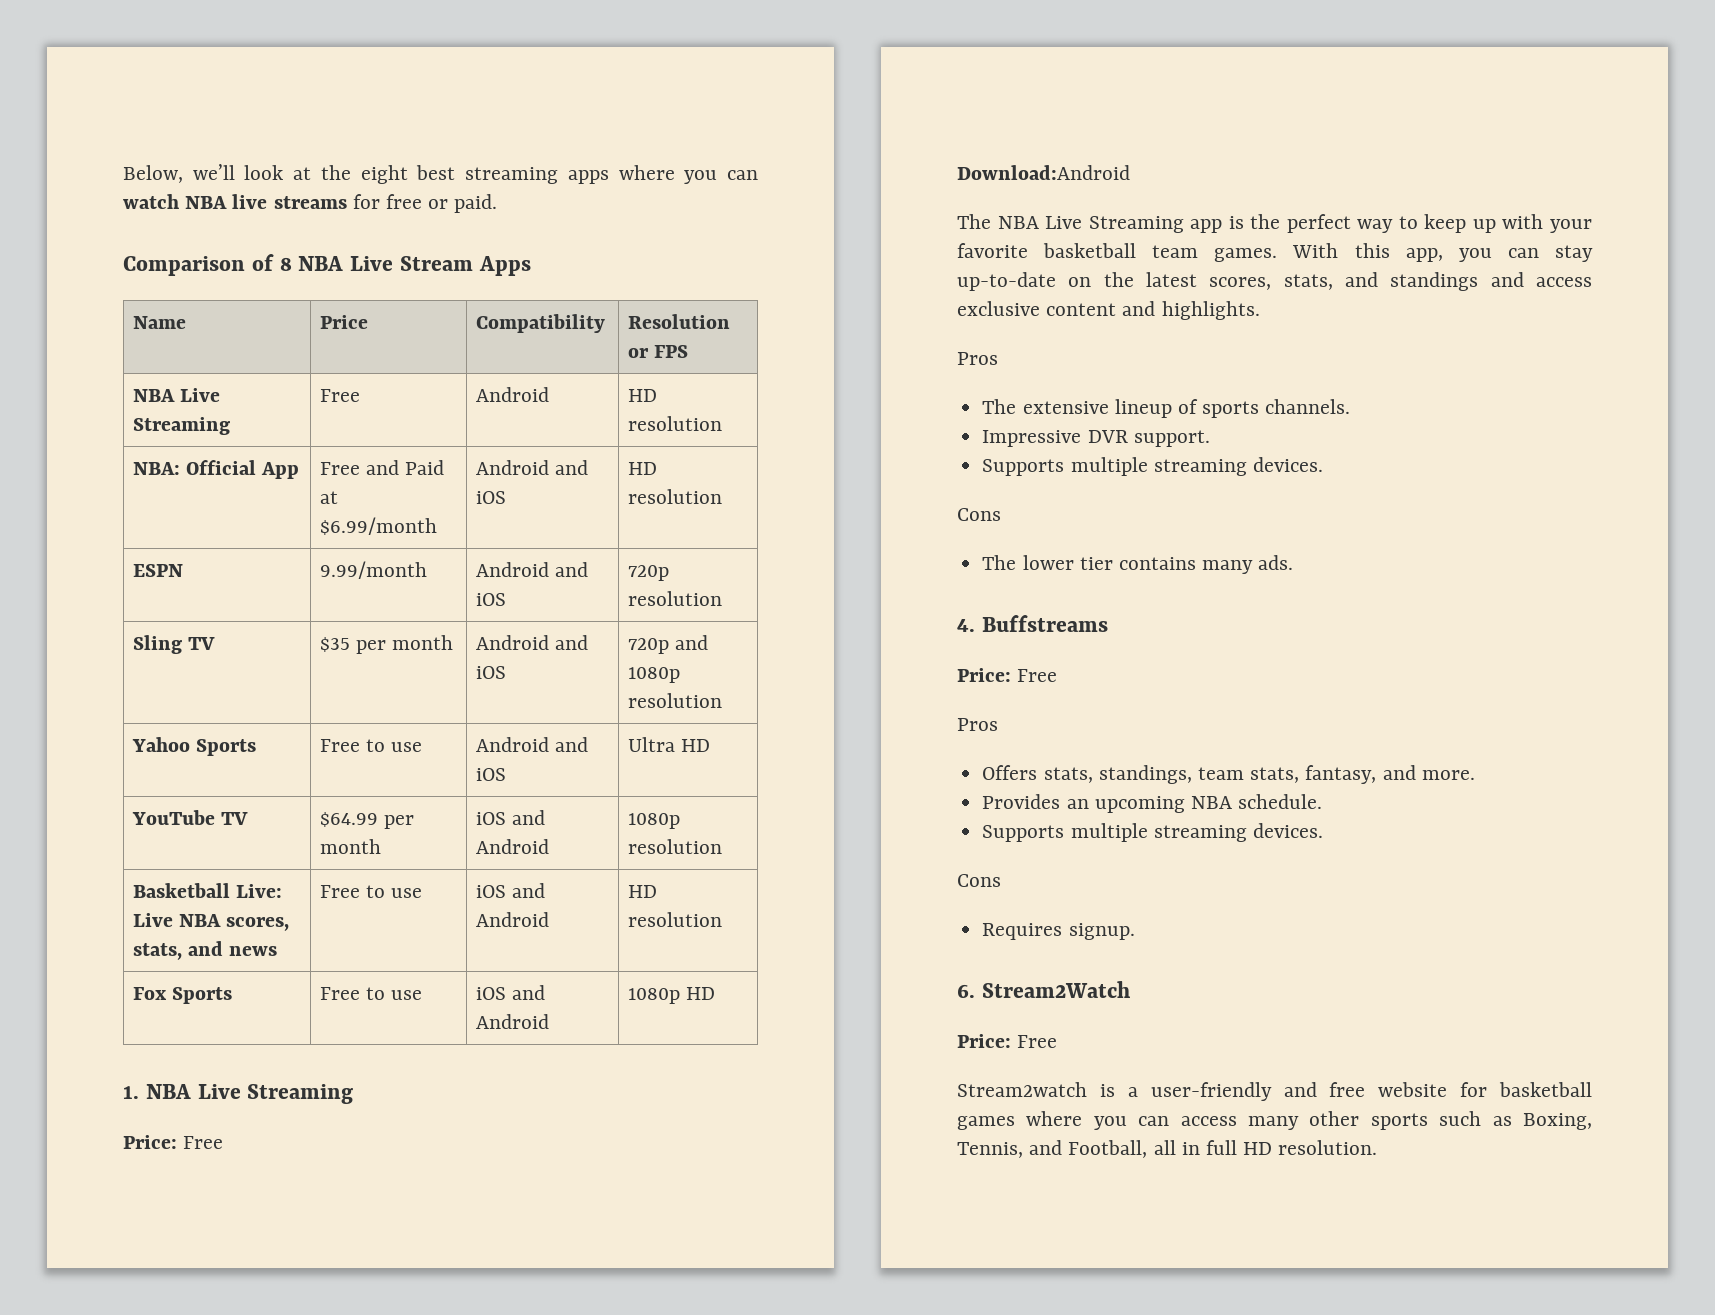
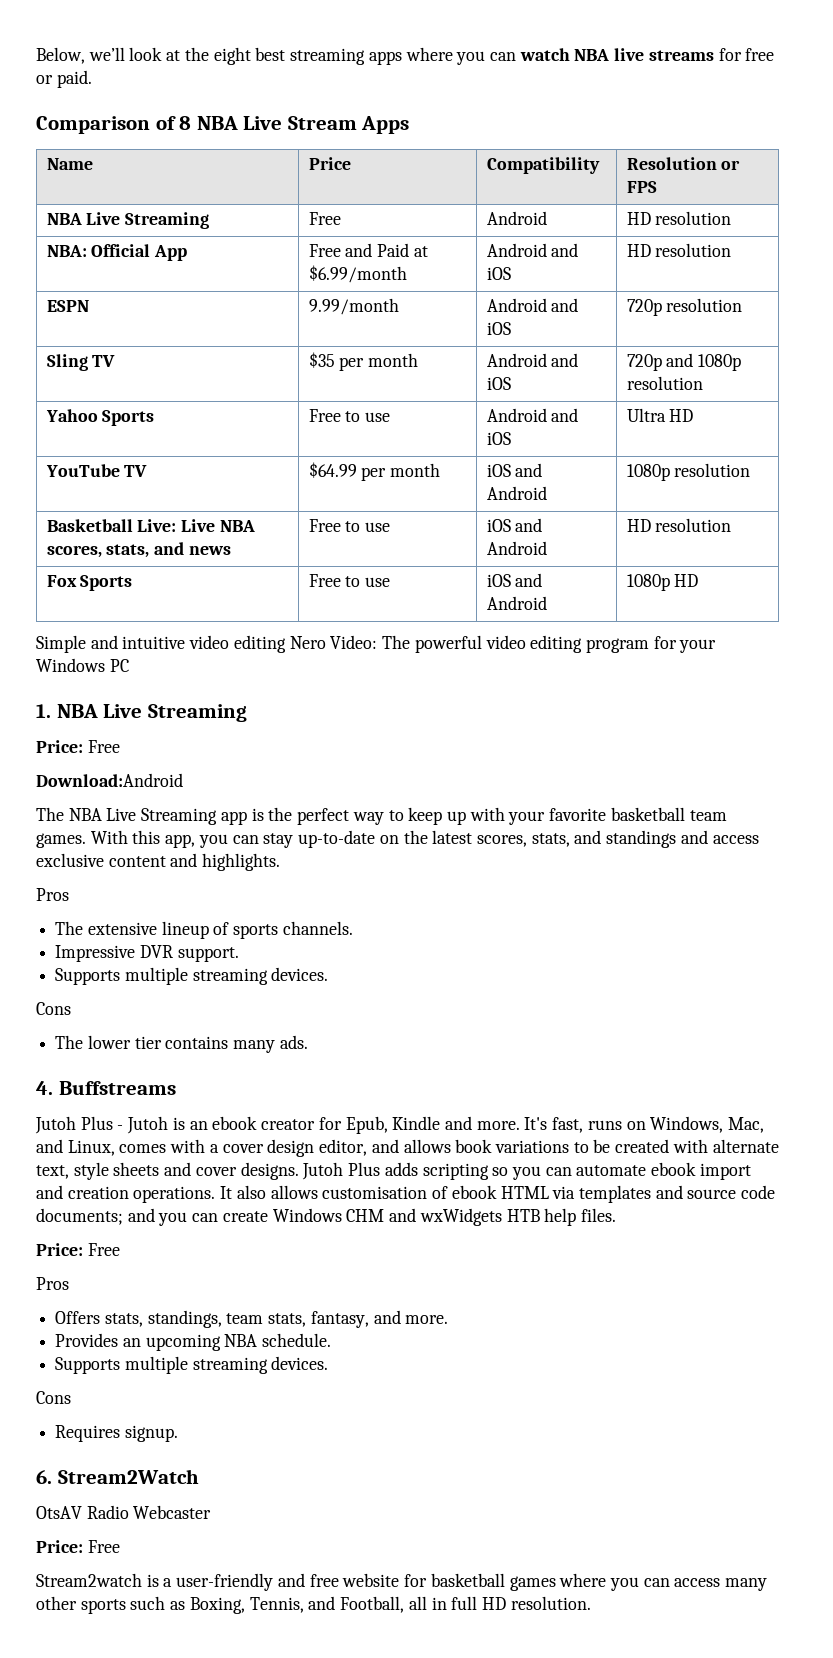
(715, 993) none -> [36,635,717,653] [36,658,129,672] // Simple and intuitive video editing Nero Video: The powerful video editing program for your Windows PC
(1108, 623) none -> [35,1116,765,1134] [36,1139,779,1157] [36,1162,751,1180] [36,1185,776,1203] [36,1208,616,1226] // Jutoh Plus - Jutoh is an ebook creator for Epub, Kindle and more. It's fast, runs on Windows, Mac, and Linux, comes with a cover design editor, and allows book variations to be created with alternate text, style sheets and cover designs. Jutoh Plus adds scripting so you can automate ebook import and creation operations. It also allows customisation of ebook HTML via templates and source code documents; and you can create Windows CHM and wxWidgets HTB help files.
(1130, 989) none -> [36,1505,212,1519] // OtsAV Radio Webcaster

